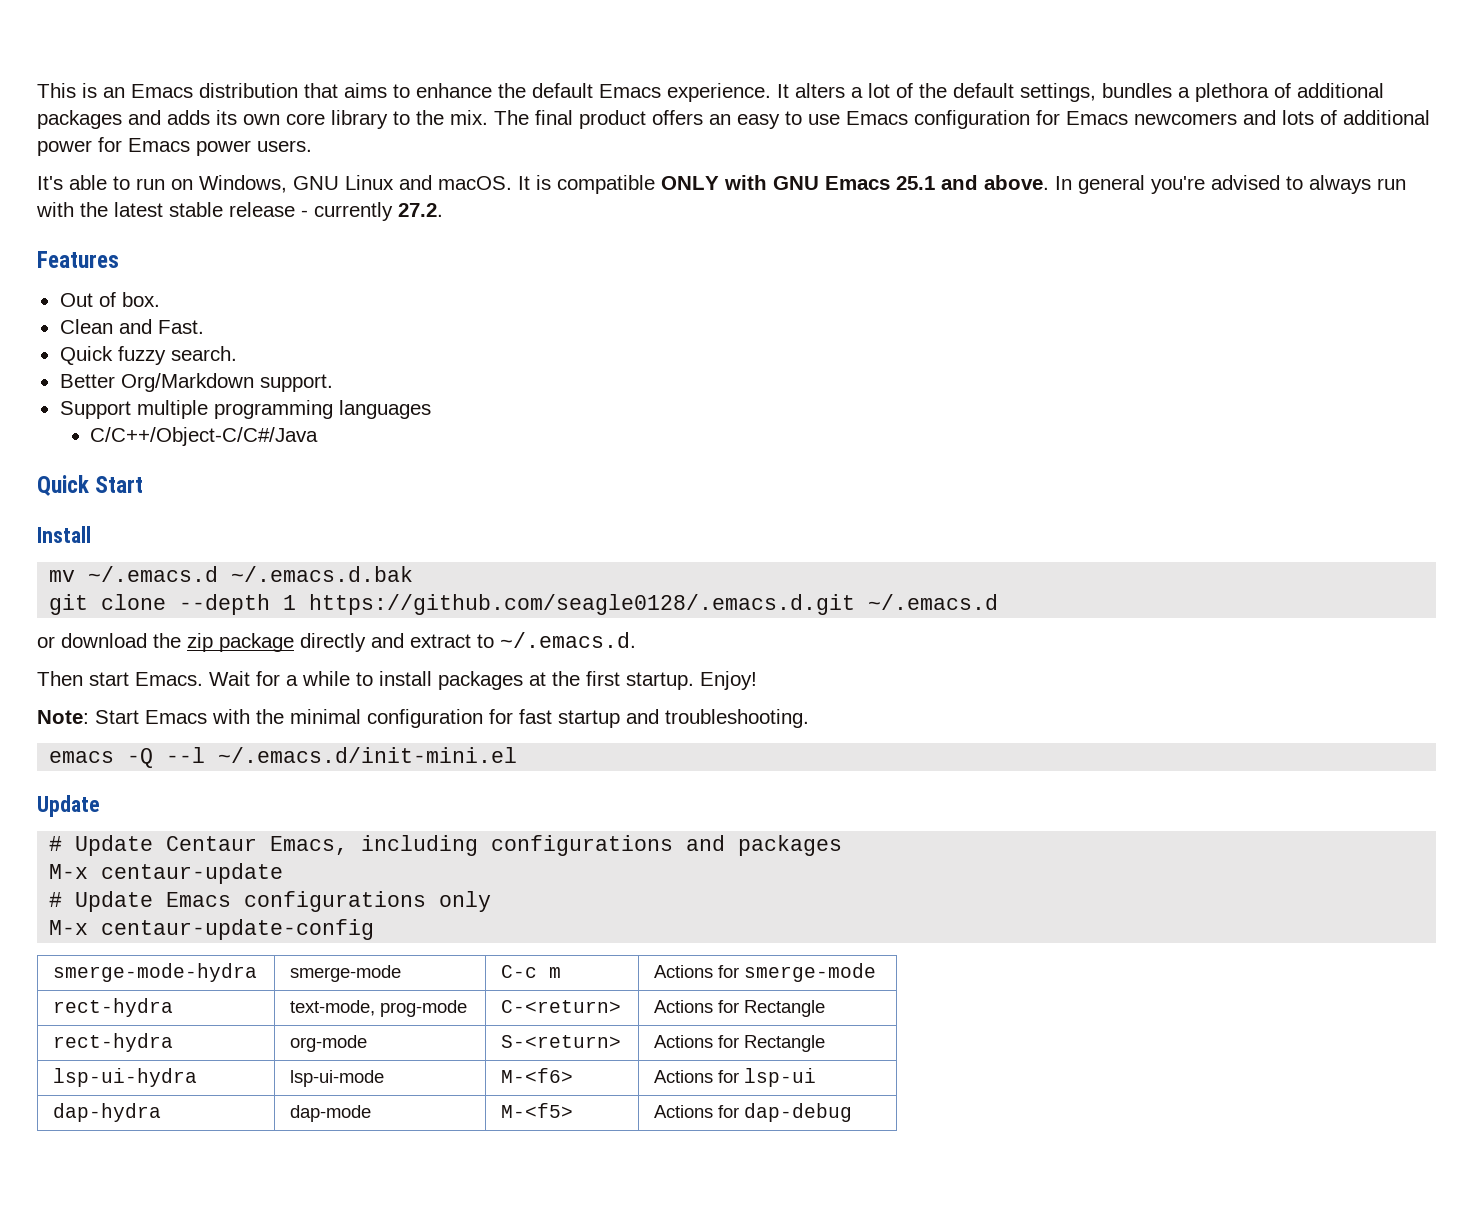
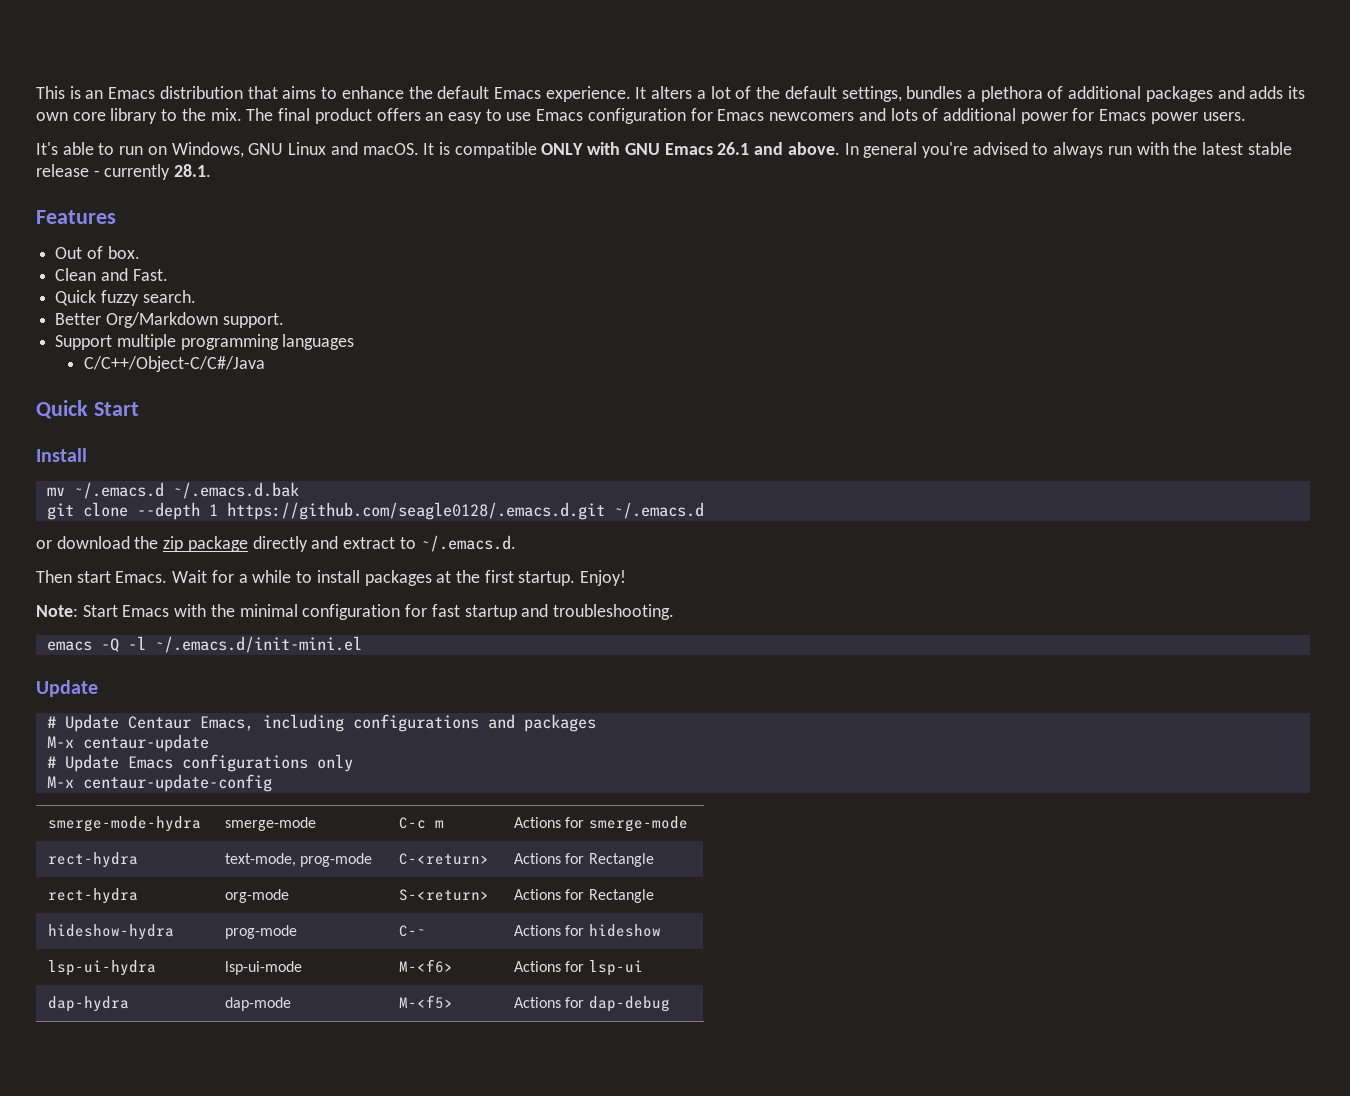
[896,176,935,190] 25.1 -> [717,142,750,155] 26.1
[398,203,443,217] 27.2. -> [174,164,212,177] 28.1.
[166,747,206,763] --l -> [127,636,146,650] -l
(826, 1043) none -> [47,924,174,940] [224,925,297,939] [398,925,426,937] [513,924,661,937] // hideshow-hydra | prog-mode | C-~ | Actions for hideshow

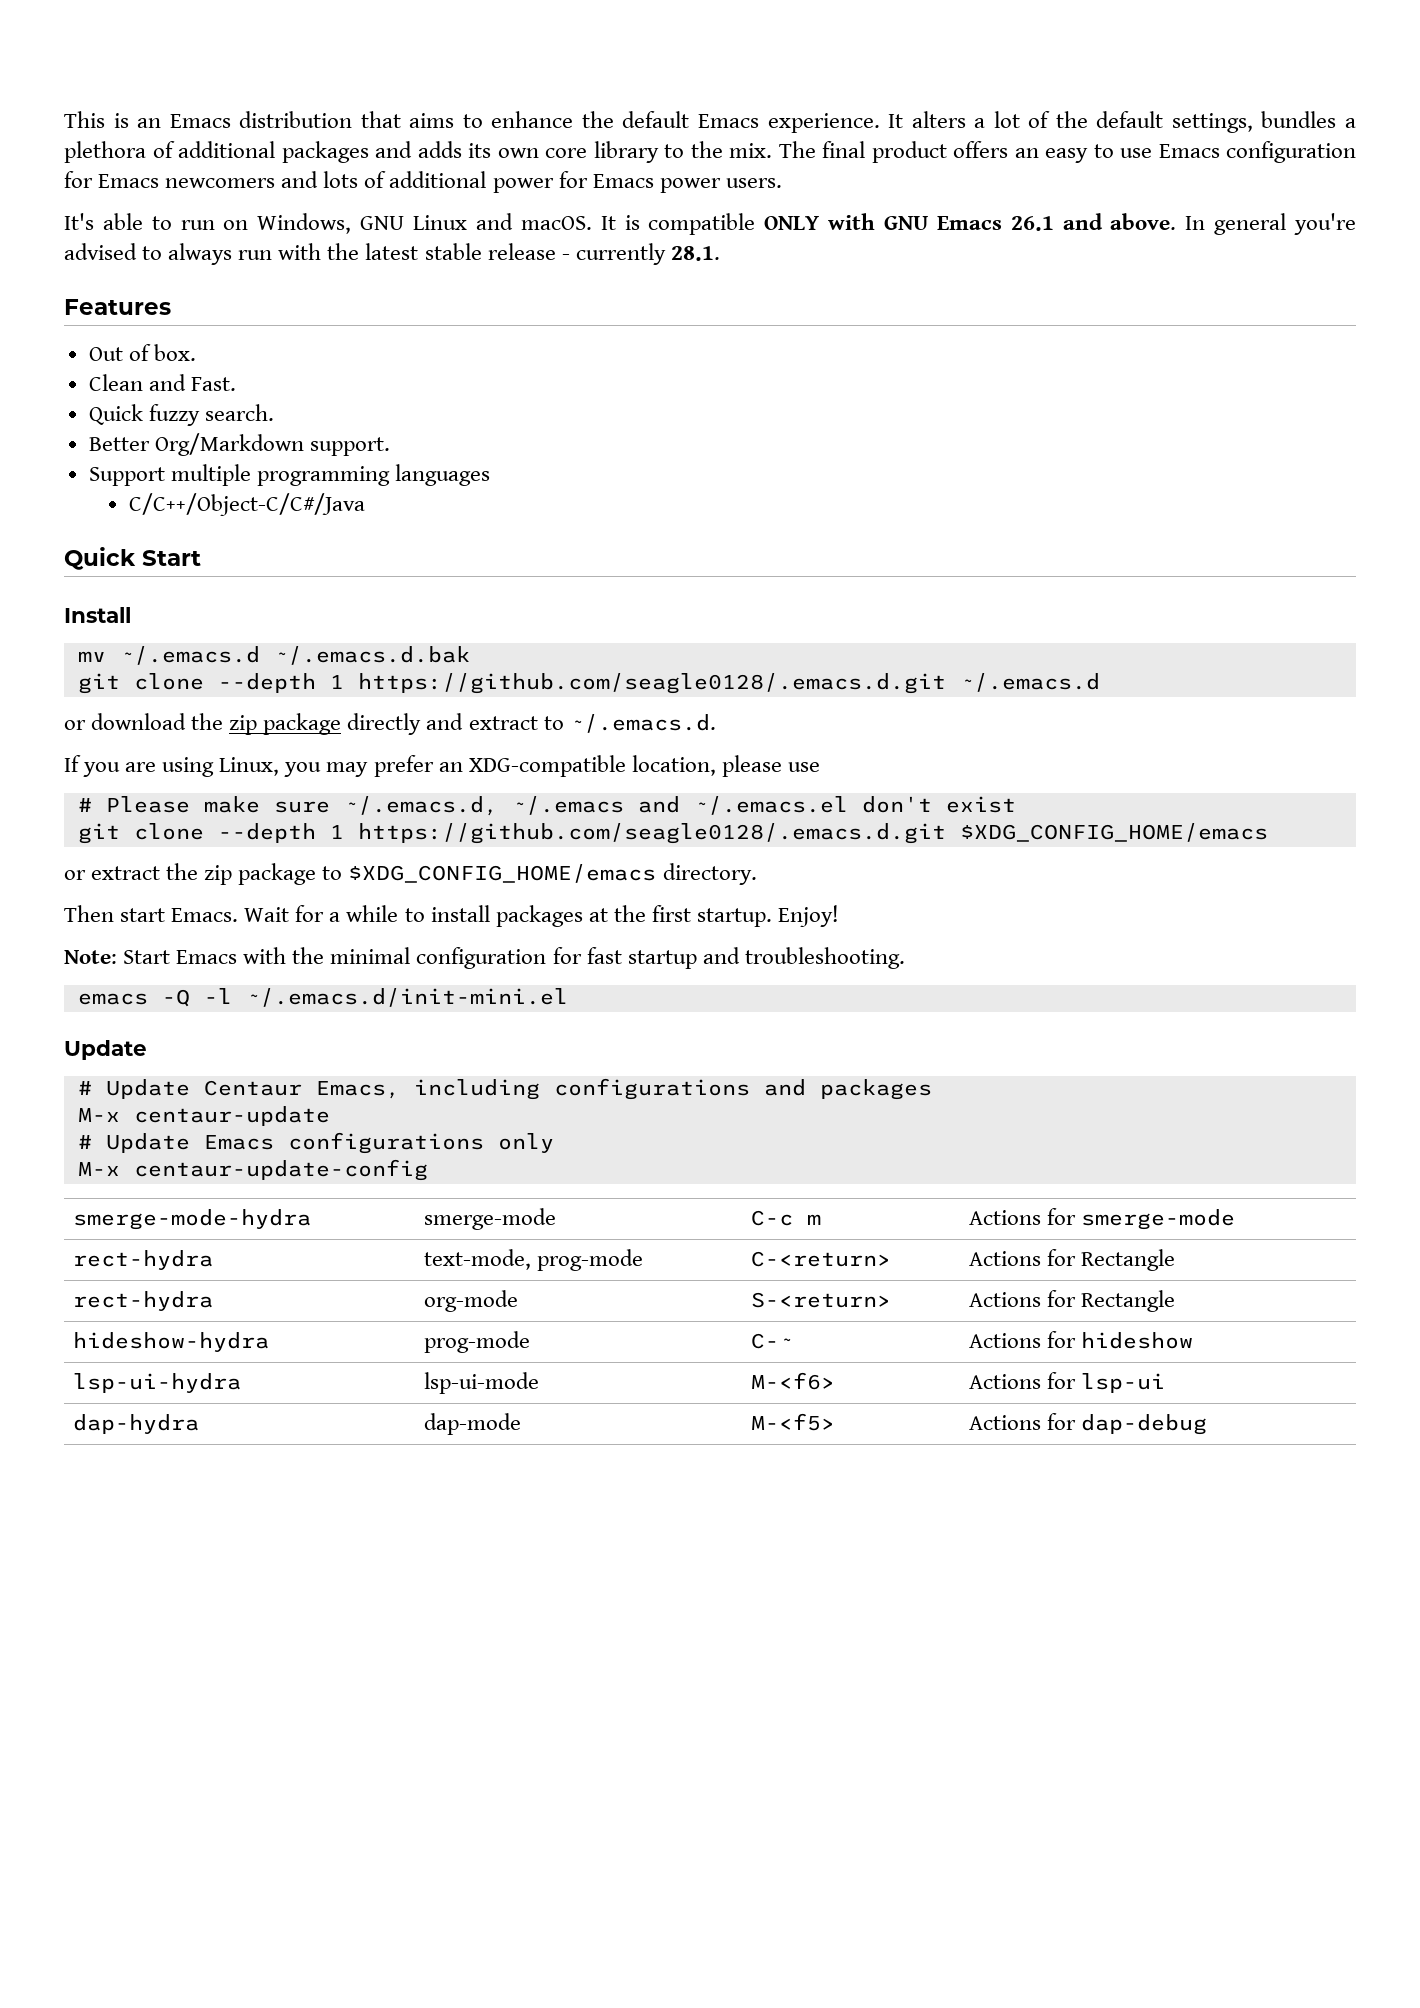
(516, 543) none -> [64,755,820,777] [77,796,1016,816] [77,823,1268,844] [64,863,757,885] // If you are using Linux, you may prefer an XDG-compatible location, please use // # Please make sure ~/.emacs.d, ~/.emacs and ~/.emacs.el don't exist // git clone --depth 1 https://github.com/seagle0128/.emacs.d.git $XDG_CONFIG_HOME/emacs // or extract the zip package to $XDG_CONFIG_HOME/emacs directory.

